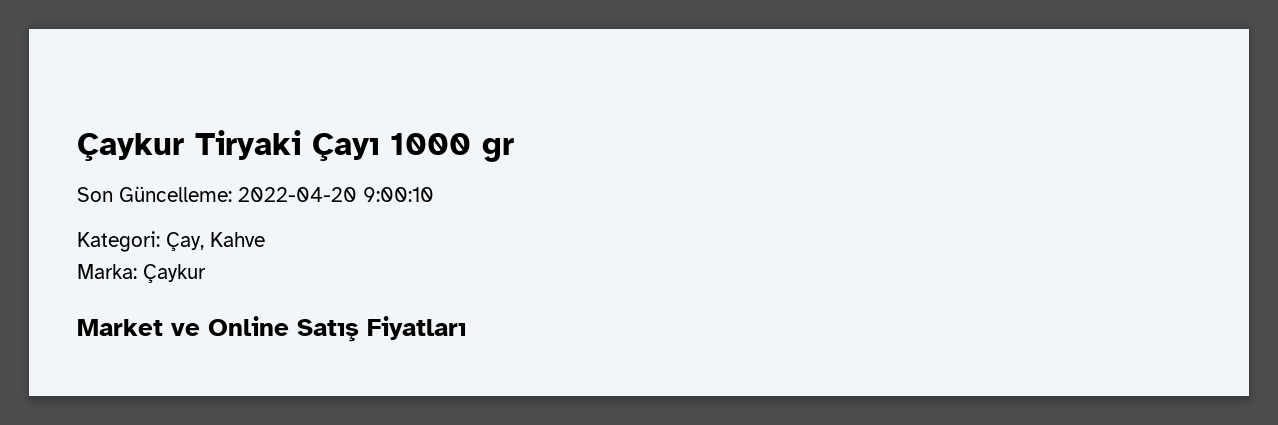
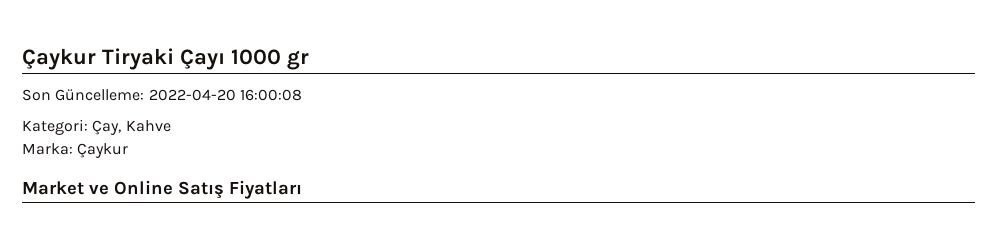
[363,187,434,202] 9:00:10 -> [239,89,302,101] 16:00:08

